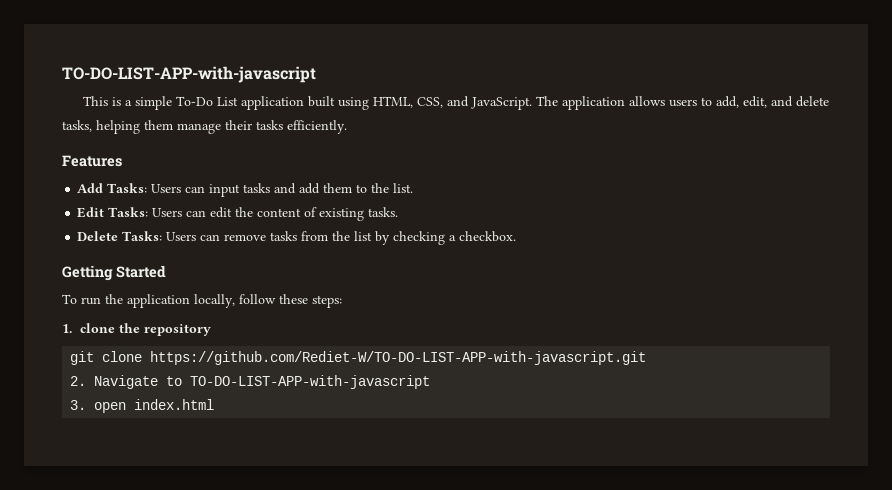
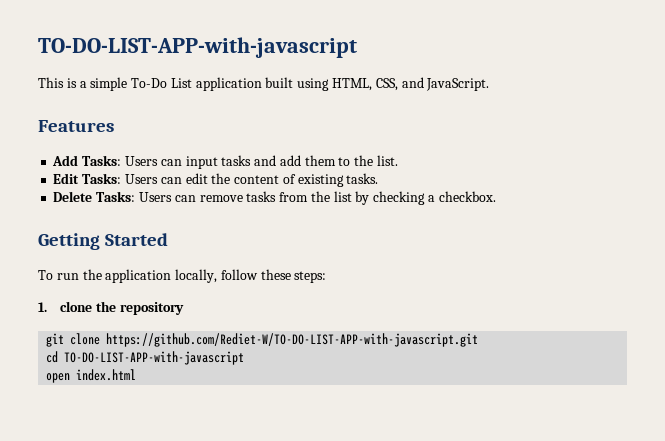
[535,96,829,110] [62,120,347,134] The application allows users to add, edit, and delete tasks, helping them manage their tasks efficiently. -> (490, 84) none
[70,375,431,389] [70,400,87,410] 2. Navigate to TO-DO-LIST-APP-with-javascript // 3. -> [46,351,245,365] cd TO-DO-LIST-APP-with-javascript //

